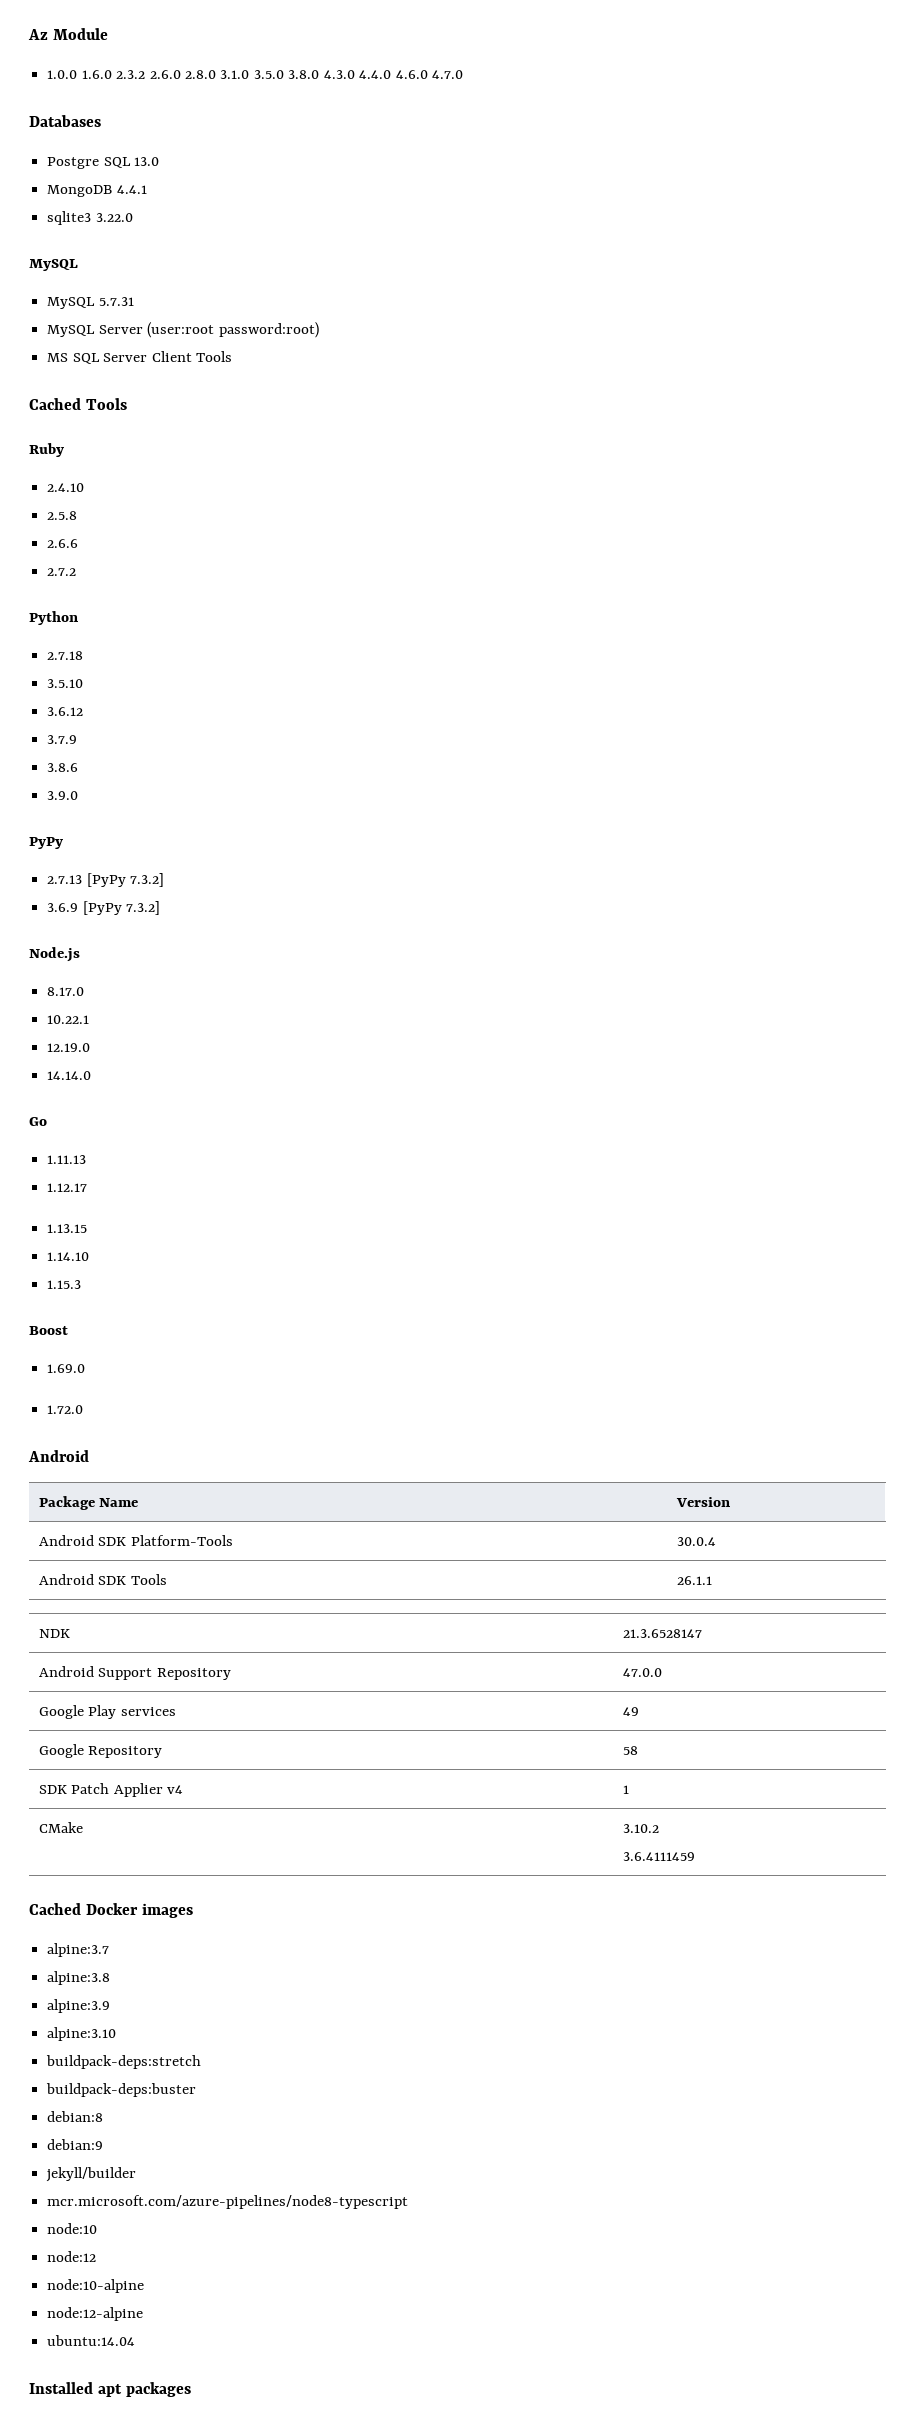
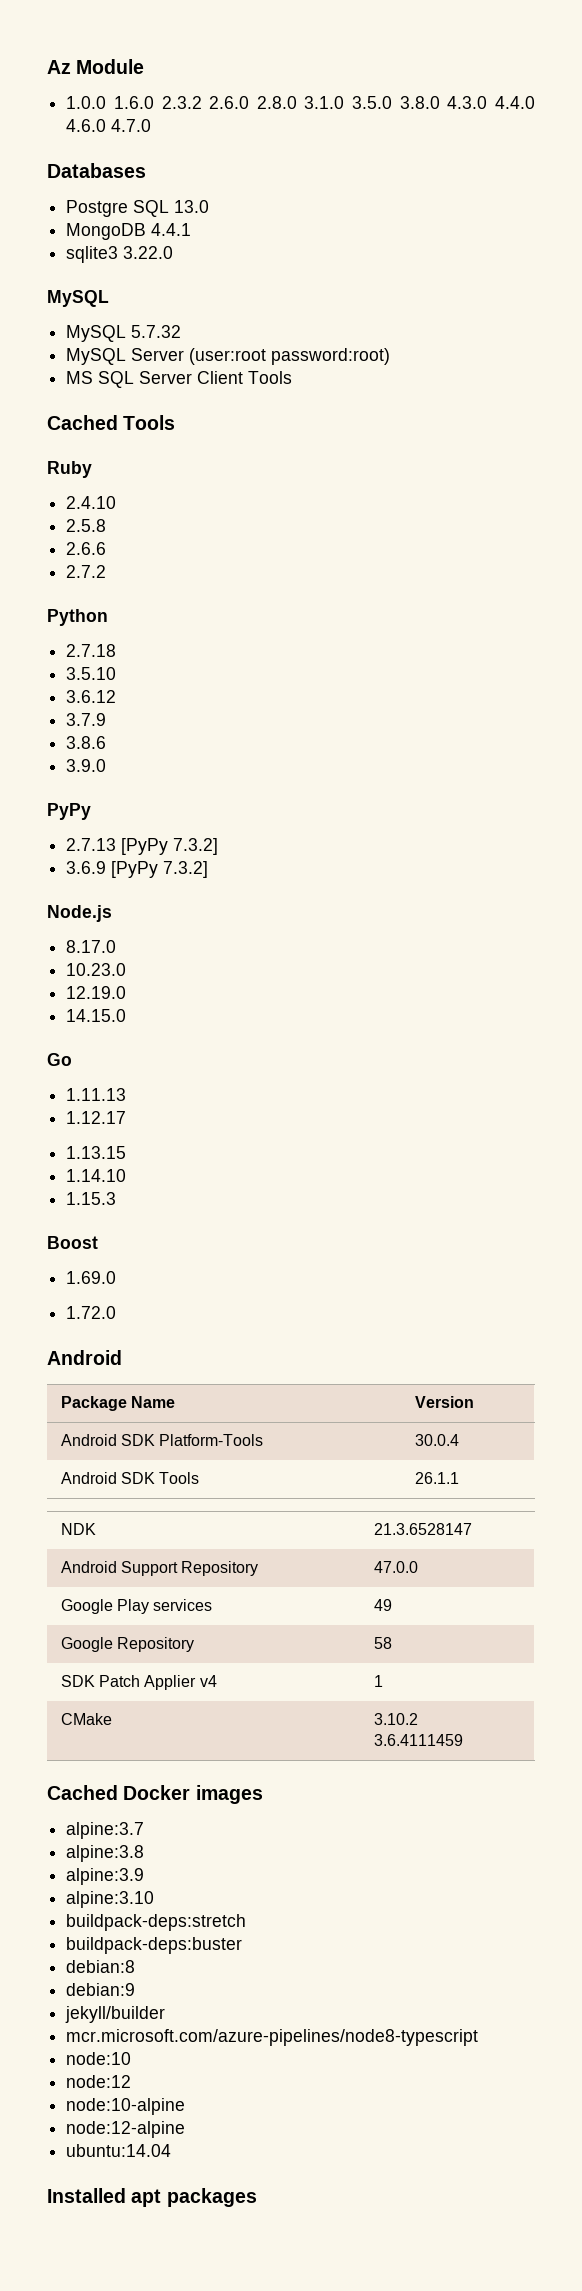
[98,297,134,306] 5.7.31 -> [131,325,182,338] 5.7.32
[47,1015,90,1024] 10.22.1 -> [66,963,127,976] 10.23.0
[47,1071,92,1080] 14.14.0 -> [66,1009,127,1022] 14.15.0

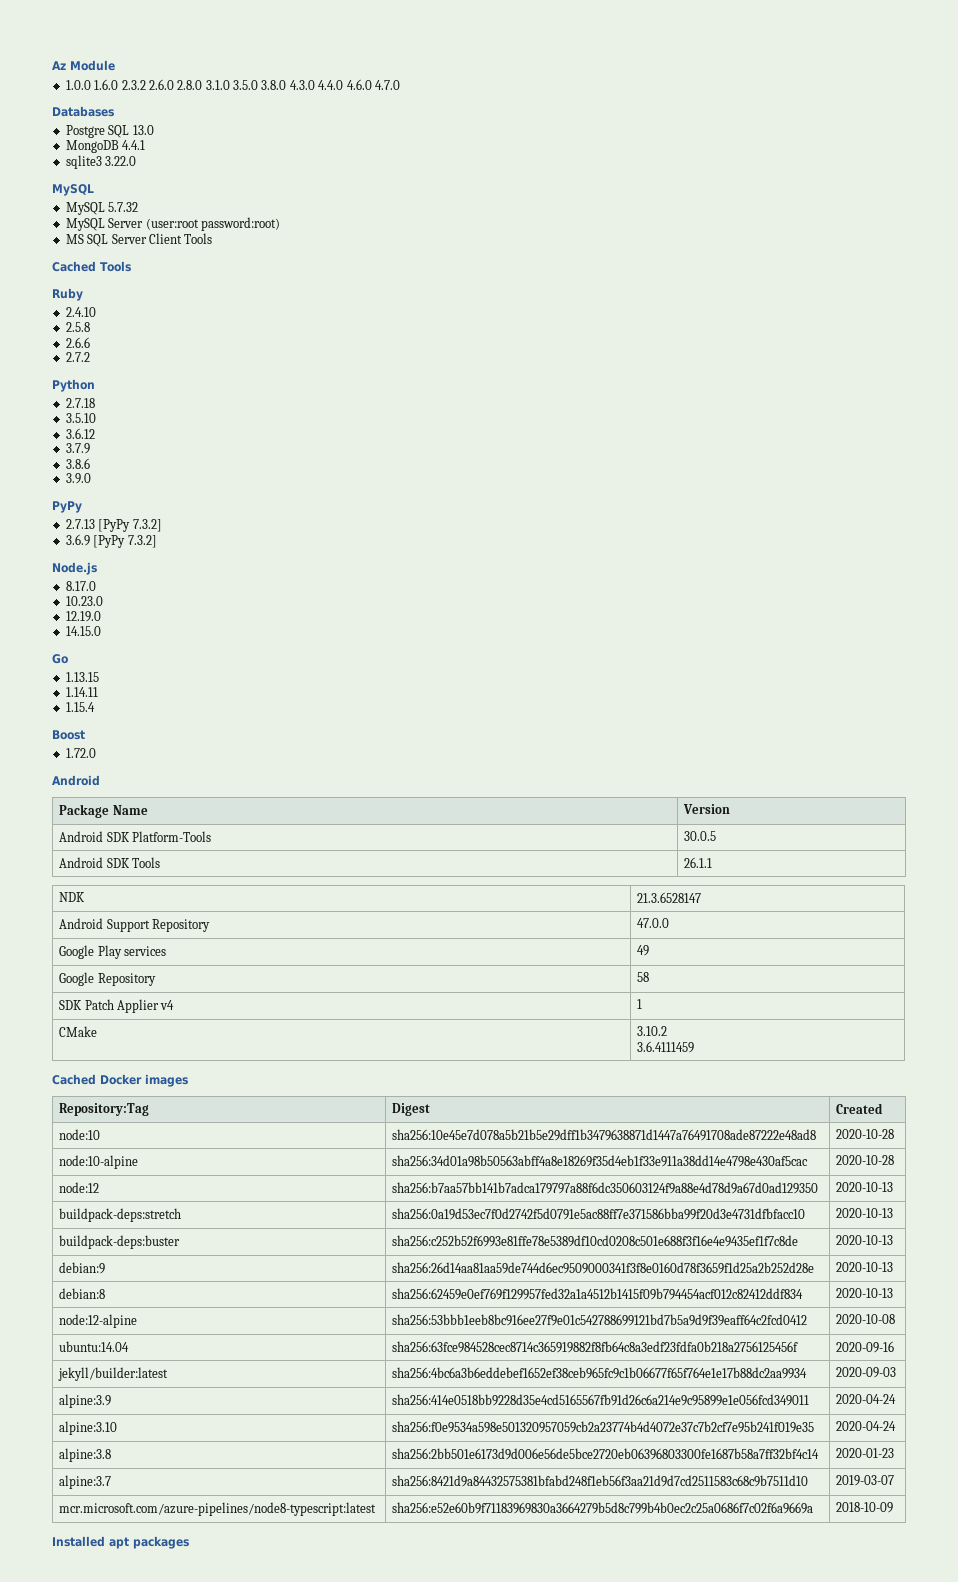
[66,1088,127,1101] [66,1111,127,1124] // 1.11.13 // 1.12.17 -> (68, 659) none
[66,1169,127,1182] [66,1192,117,1205] 1.14.10 // 1.15.3 -> [65,687,98,697] [65,702,95,712] 1.14.11 // 1.15.4
[66,1271,117,1284] // 1.69.0 -> (85, 735) none
[414,1434,459,1446] 30.0.4 -> [684,831,717,841] 30.0.5
[66,1822,145,1839] [66,1845,145,1862] [66,1868,145,1885] [66,1891,155,1908] [66,1914,247,1931] [66,1937,243,1954] [66,1960,136,1973] [66,1983,136,1996] [65,2006,166,2023] [66,2029,479,2046] [66,2052,132,2065] [66,2075,132,2088] [66,2098,186,2115] [66,2121,186,2138] [66,2144,172,2157] // alpine:3.7 // alpine:3.8 // alpine:3.9 // alpine:3.10 // buildpack-deps:stretch // buildpack-deps:buster // debian:8 // debian:9 // jekyll/builder // mcr.microsoft.com/azure-pipelines/node8-typescript // node:10 // node:12 // node:10-alpine // node:12-alpine // ubuntu:14.04 -> [59,1103,150,1116] [392,1103,431,1116] [836,1103,884,1114] [59,1129,101,1140] [392,1129,817,1141] [836,1129,895,1139] [59,1155,139,1169] [392,1155,809,1167] [836,1155,895,1165] [59,1182,100,1193] [392,1182,819,1194] [836,1182,894,1192] [59,1208,182,1222] [392,1208,806,1220] [836,1208,894,1218] [59,1235,181,1249] [392,1235,799,1247] [836,1235,894,1245] [59,1262,106,1274] [392,1262,815,1274] [836,1262,894,1272] [59,1288,106,1299] [392,1288,804,1300] [836,1288,894,1298] [59,1314,138,1328] [392,1314,808,1326] [836,1314,896,1324] [59,1341,130,1352] [392,1341,799,1353] [836,1341,895,1353] [58,1367,169,1381] [392,1367,808,1379] [836,1367,897,1378] [59,1394,112,1408] [392,1394,810,1406] [836,1394,897,1404] [59,1421,118,1435] [392,1421,815,1433] [836,1421,897,1431] [59,1448,112,1462] [392,1448,820,1460] [836,1448,895,1458] [59,1475,112,1489] [392,1475,809,1487] [836,1475,895,1486] [59,1502,377,1516] [392,1502,814,1514] [836,1502,894,1513] // Repository:Tag | Digest | Created // node:10 | sha256:10e45e7d078a5b21b5e29dff1b3479638871d1447a76491708ade87222e48ad8 | 2020-10-28 // node:10-alpine | sha256:34d01a98b50563abff4a8e18269f35d4eb1f33e911a38dd14e4798e430af5cac | 2020-10-28 // node:12 | sha256:b7aa57bb141b7adca179797a88f6dc350603124f9a88e4d78d9a67d0ad129350 | 2020-10-13 // buildpack-deps:stretch | sha256:0a19d53ec7f0d2742f5d0791e5ac88ff7e371586bba99f20d3e4731dfbfacc10 | 2020-10-13 // buildpack-deps:buster | sha256:c252b52f6993e81ffe78e5389df10cd0208c501e688f3f16e4e9435ef1f7c8de | 2020-10-13 // debian:9 | sha256:26d14aa81aa59de744d6ec9509000341f3f8e0160d78f3659f1d25a2b252d28e | 2020-10-13 // debian:8 | sha256:62459e0ef769f129957fed32a1a4512b1415f09b794454acf012c82412ddf834 | 2020-10-13 // node:12-alpine | sha256:53bbb1eeb8bc916ee27f9e01c542788699121bd7b5a9d9f39eaff64c2fcd0412 | 2020-10-08 // ubuntu:14.04 | sha256:63fce984528cec8714c365919882f8fb64c8a3edf23fdfa0b218a2756125456f | 2020-09-16 // jekyll/builder:latest | sha256:4bc6a3b6eddebef1652ef38ceb965fc9c1b06677f65f764e1e17b88dc2aa9934 | 2020-09-03 // alpine:3.9 | sha256:414e0518bb9228d35e4cd5165567fb91d26c6a214e9c95899e1e056fcd349011 | 2020-04-24 // alpine:3.10 | sha256:f0e9534a598e501320957059cb2a23774b4d4072e37c7b2cf7e95b241f019e35 | 2020-04-24 // alpine:3.8 | sha256:2bb501e6173d9d006e56de5bce2720eb06396803300fe1687b58a7ff32bf4c14 | 2020-01-23 // alpine:3.7 | sha256:8421d9a84432575381bfabd248f1eb56f3aa21d9d7cd2511583c68c9b7511d10 | 2019-03-07 // mcr.microsoft.com/azure-pipelines/node8-typescript:latest | sha256:e52e60b9f71183969830a3664279b5d8c799b4b0ec2c25a0686f7c02f6a9669a | 2018-10-09

